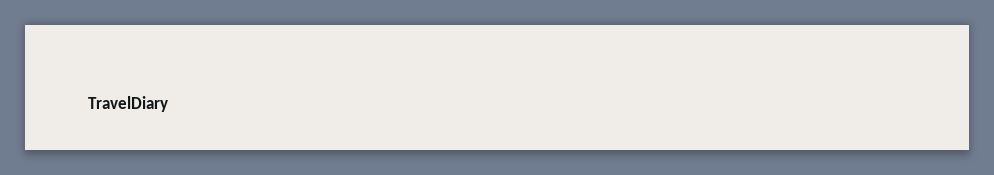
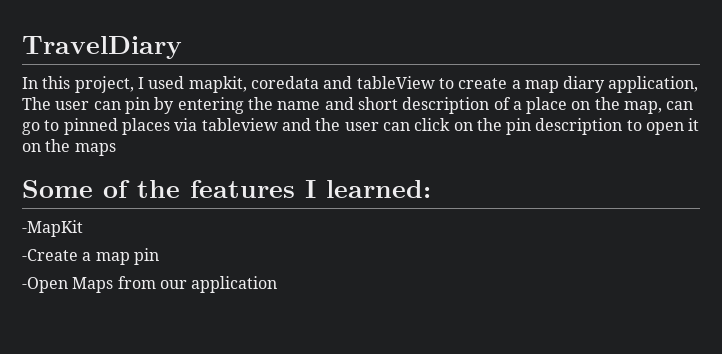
(168, 104) none -> [22,76,699,93] [22,97,694,114] [22,118,700,135] [22,139,116,156] [22,180,431,198] [22,220,83,237] [22,248,159,265] [22,276,278,293] // In this project, I used mapkit, coredata and tableView to create a map diary application, The user can pin by entering the name and short description of a place on the map, can go to pinned places via tableview and the user can click on the pin description to open it on the maps // Some of the features I learned: // -MapKit // -Create a map pin // -Open Maps from our application

